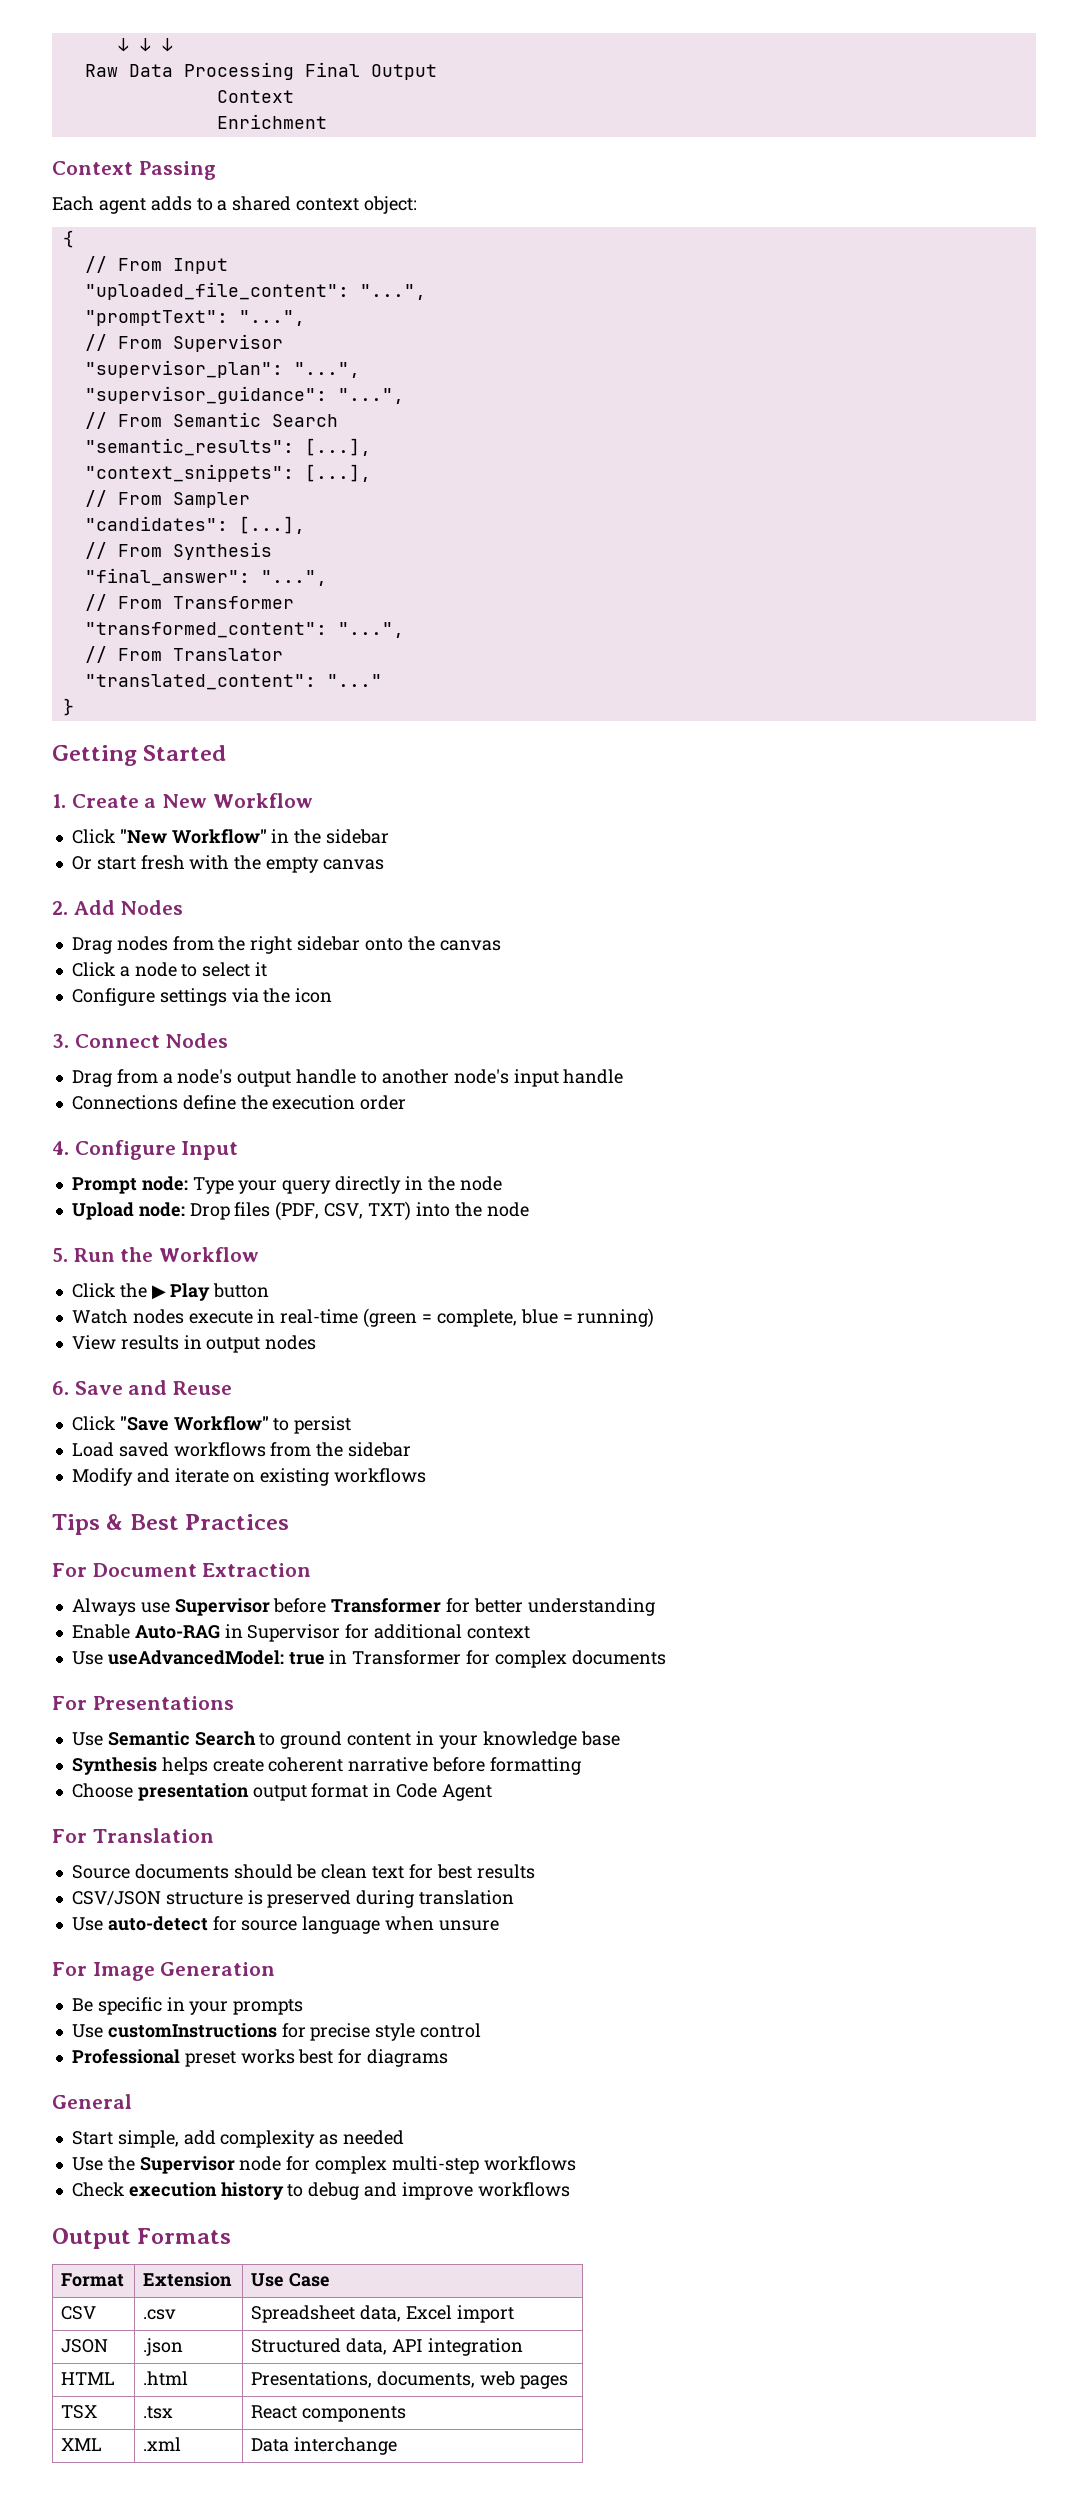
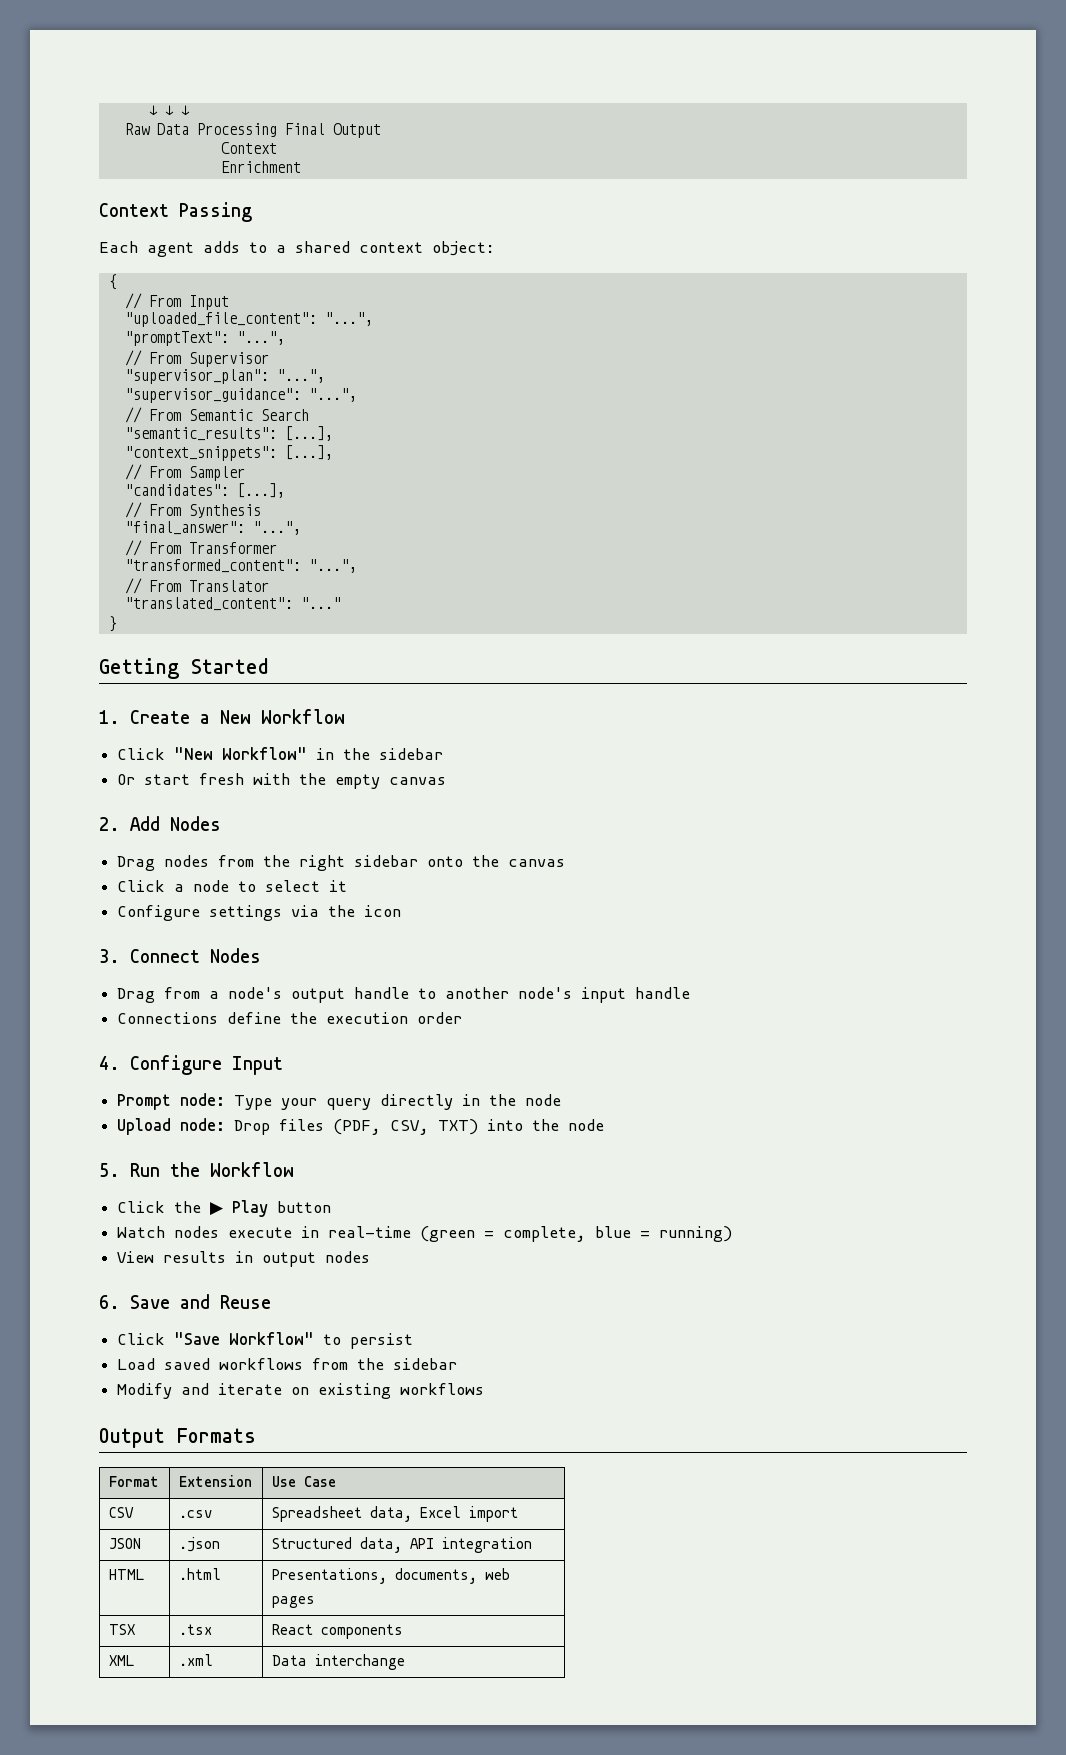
[52,1514,290,1535] [52,1563,312,1577] [71,1598,655,1616] [71,1624,530,1642] [71,1650,666,1668] [52,1696,234,1710] [71,1731,620,1749] [71,1757,581,1775] [71,1783,492,1801] [52,1828,214,1843] [71,1864,535,1879] [71,1890,515,1908] [71,1916,499,1934] [52,1962,276,1981] [71,1997,304,2015] [71,2023,482,2041] [71,2049,449,2067] [52,2094,132,2109] [71,2130,405,2148] [71,2156,576,2174] [71,2182,570,2200] // Tips & Best Practices // For Document Extraction // Always use Supervisor before Transformer for better understanding // Enable Auto-RAG in Supervisor for additional context // Use useAdvancedModel: true in Transformer for complex documents // For Presentations // Use Semantic Search to ground content in your knowledge base // Synthesis helps create coherent narrative before formatting // Choose presentation output format in Code Agent // For Translation // Source documents should be clean text for best results // CSV/JSON structure is preserved during translation // Use auto-detect for source language when unsure // For Image Generation // Be specific in your prompts // Use customInstructions for precise style control // Professional preset works best for diagrams // General // Start simple, add complexity as needed // Use the Supervisor node for complex multi-step workflows // Check execution history to debug and improve workflows -> (485, 1389) none

